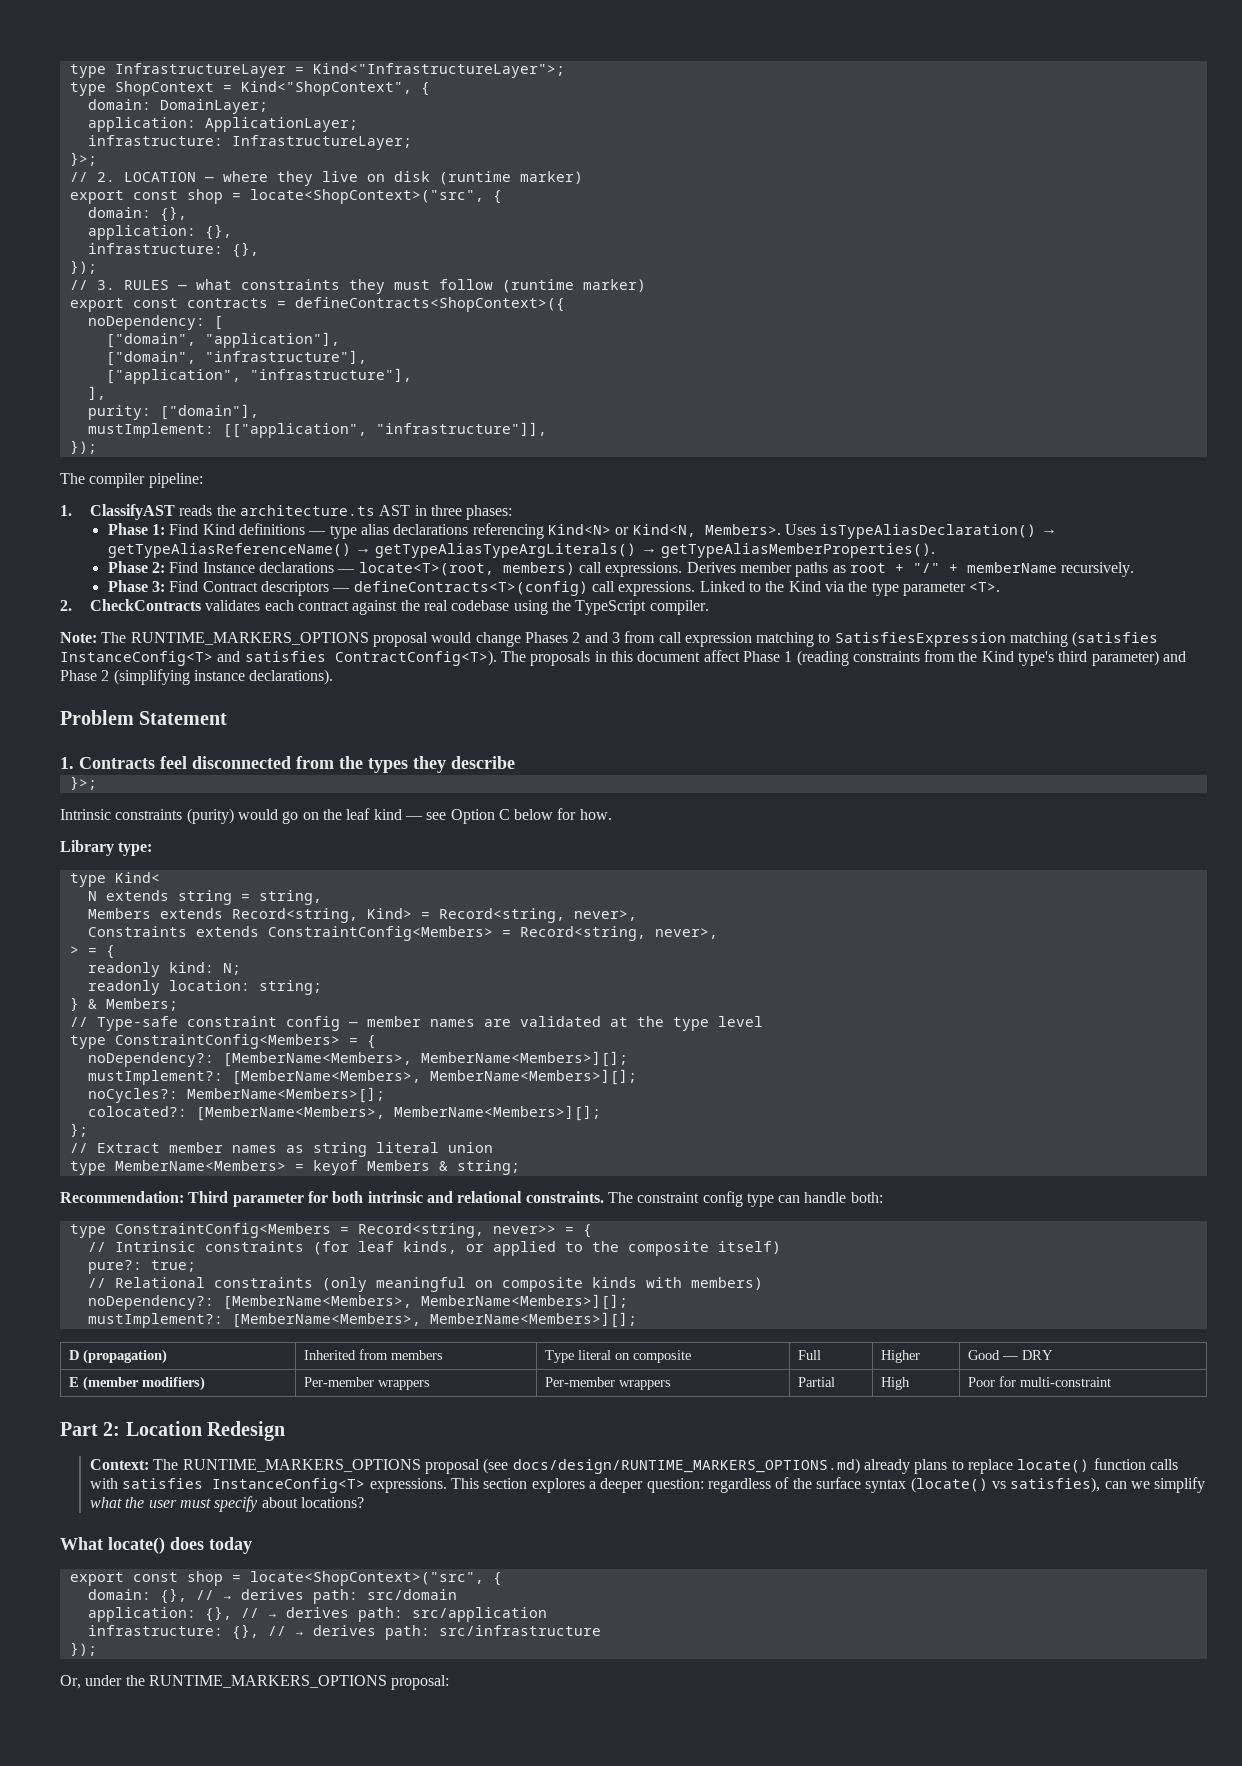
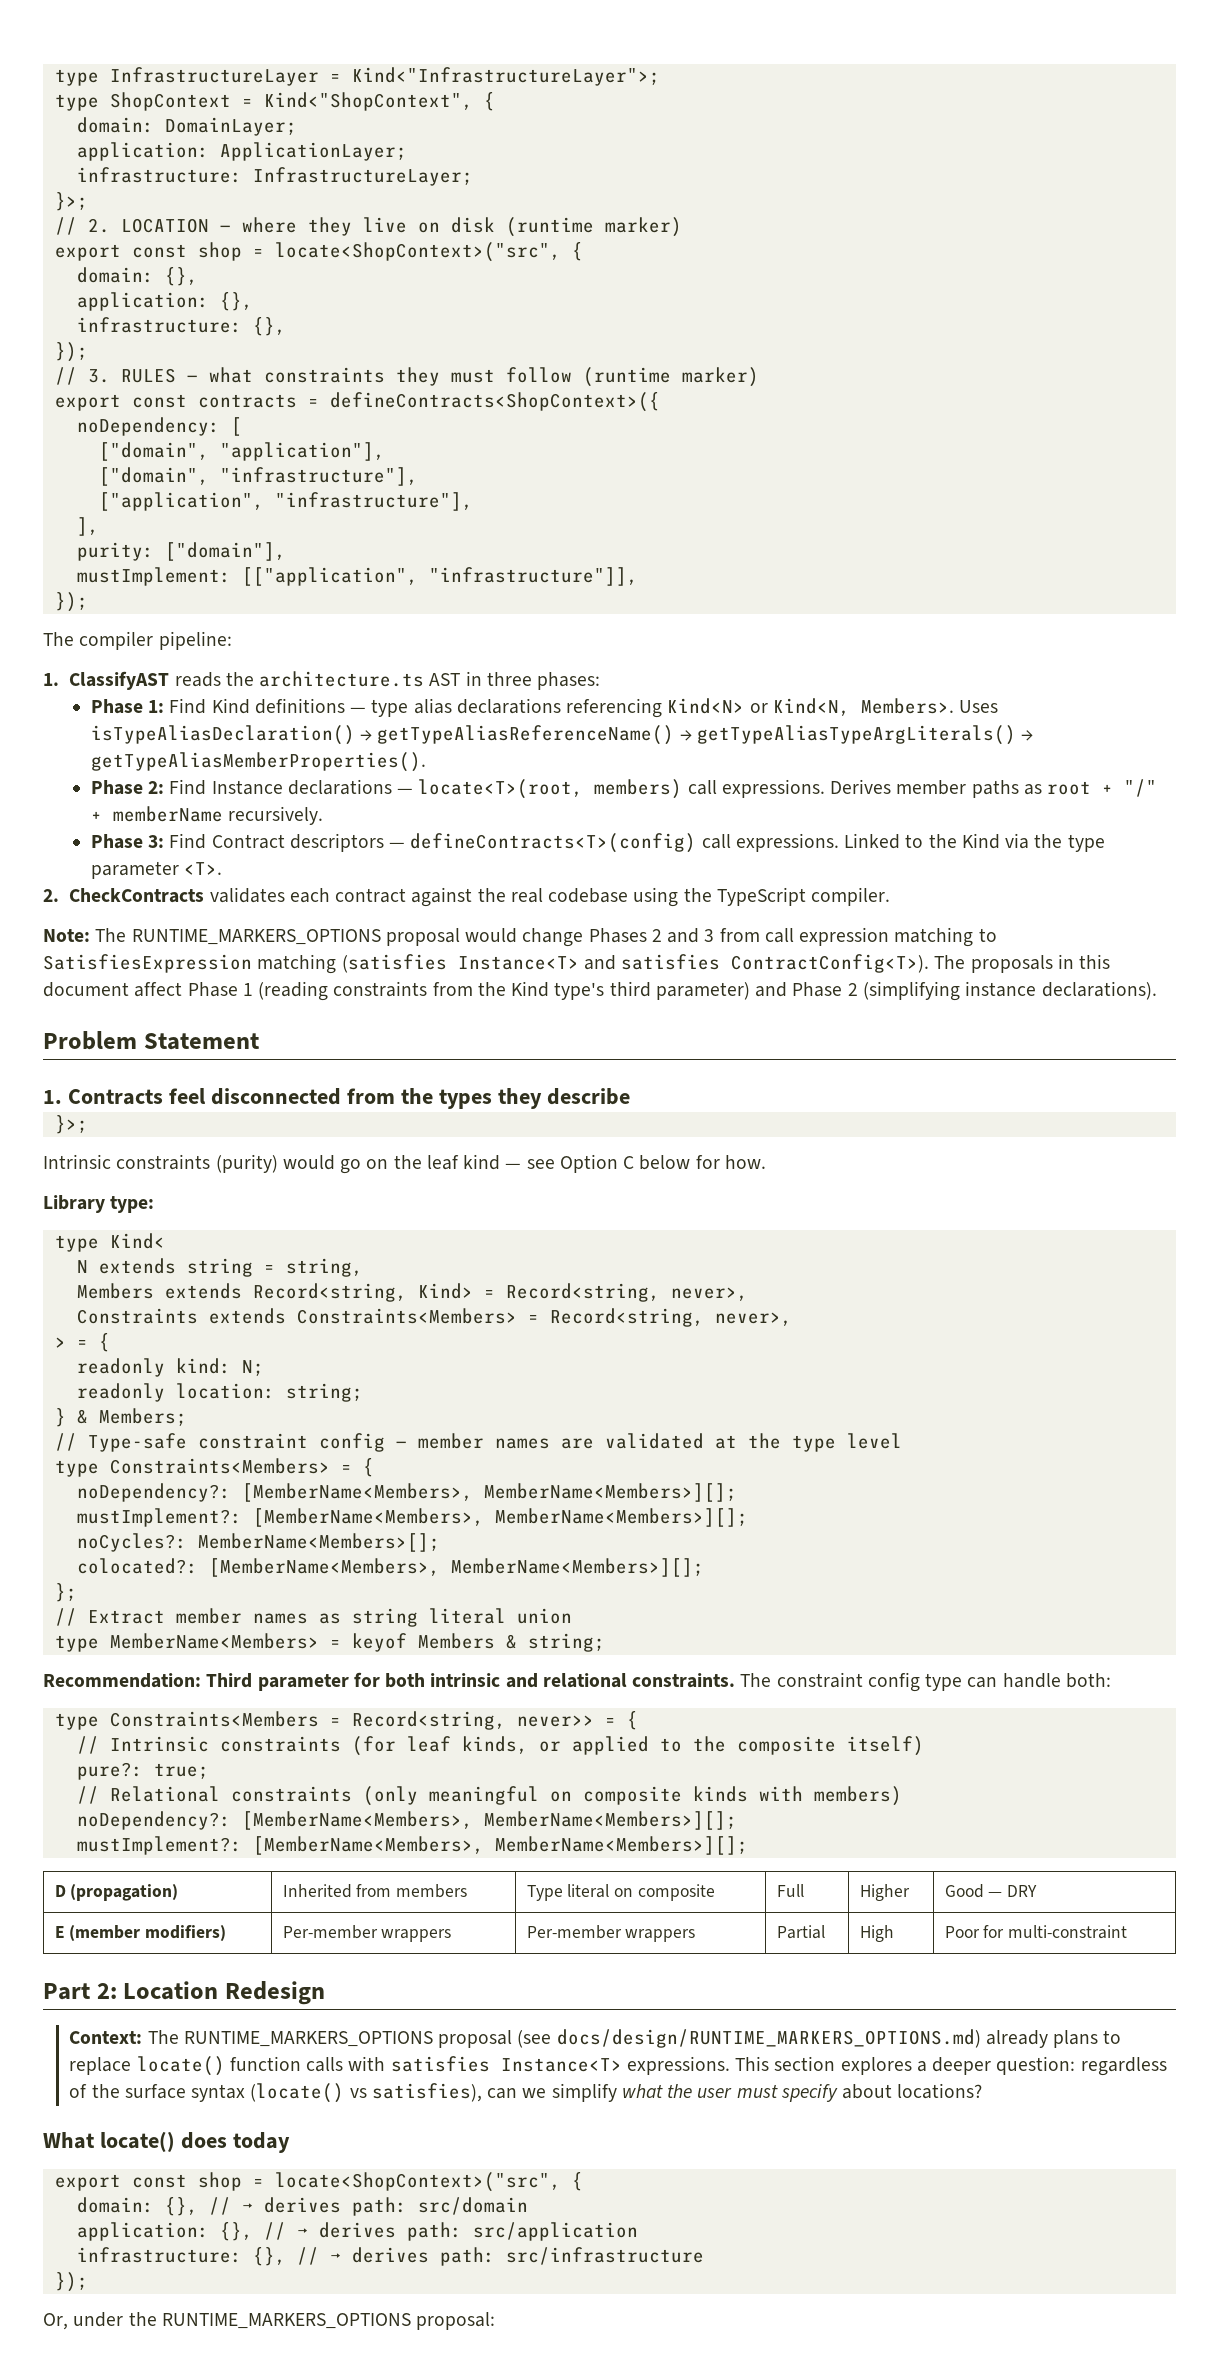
[60,651,213,666] InstanceConfig<T> -> [457,956,579,970] Instance<T>
[267,926,493,941] ConstraintConfig<Members> -> [296,1308,517,1324] Constraints<Members>
[114,1034,340,1049] ConstraintConfig<Members> -> [109,1458,330,1474] Constraints<Members>
[114,1223,331,1238] ConstraintConfig<Members -> [109,1711,319,1727] Constraints<Members
[212,1478,366,1493] InstanceConfig<T> -> [500,2058,622,2072] Instance<T>

